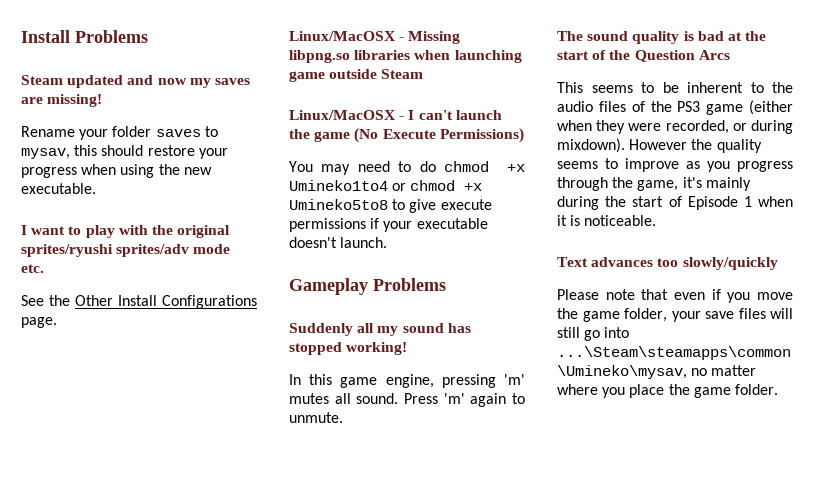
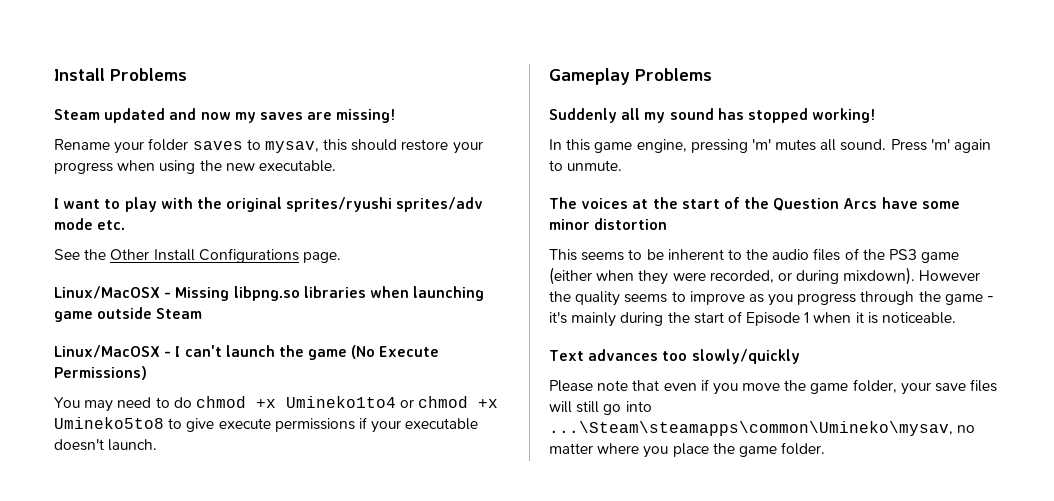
[587,31,724,44] sound quality is bad -> [581,198,629,209] voices
(730, 55) none -> [881,197,960,209] [549,218,668,230] have some minor distortion
[637,180,679,191] game, -> [944,294,995,305] game -

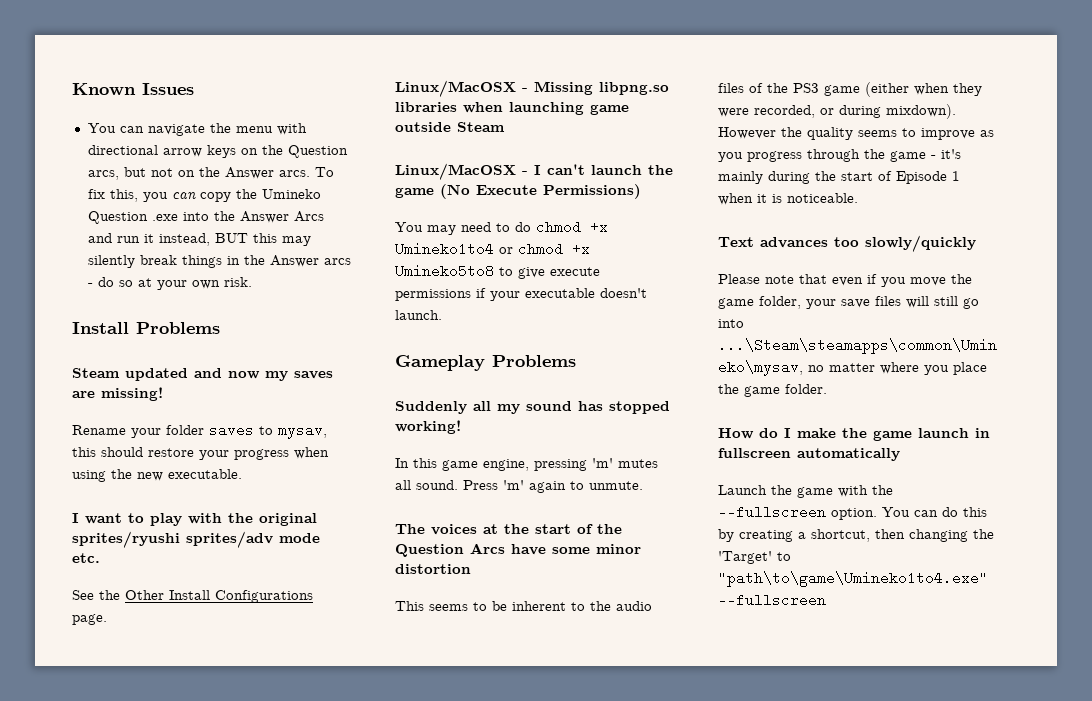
(54, 74) none -> [72,83,194,95] [87,123,307,136] [87,145,348,158] [87,167,334,180] [87,189,321,202] [87,211,324,224] [87,233,311,246] [87,255,351,268] [87,277,252,290] Known Issues // You can navigate the menu with directional arrow keys on the Question arcs, but not on the Answer arcs. To fix this, you can copy the Umineko Question .exe into the Answer Arcs and run it instead, BUT this may silently break things in the Answer arcs - do so at your own risk. //
(826, 448) none -> [718,428,990,441] [718,448,900,461] [718,485,893,498] [718,505,987,520] [718,529,994,542] [718,551,791,564] [718,571,988,587] [718,593,826,607] // How do I make the game launch in fullscreen automatically // Launch the game with the --fullscreen option. You can do this by creating a shortcut, then changing the 'Target' to "path\to\game\Umineko1to4.exe" --fullscreen

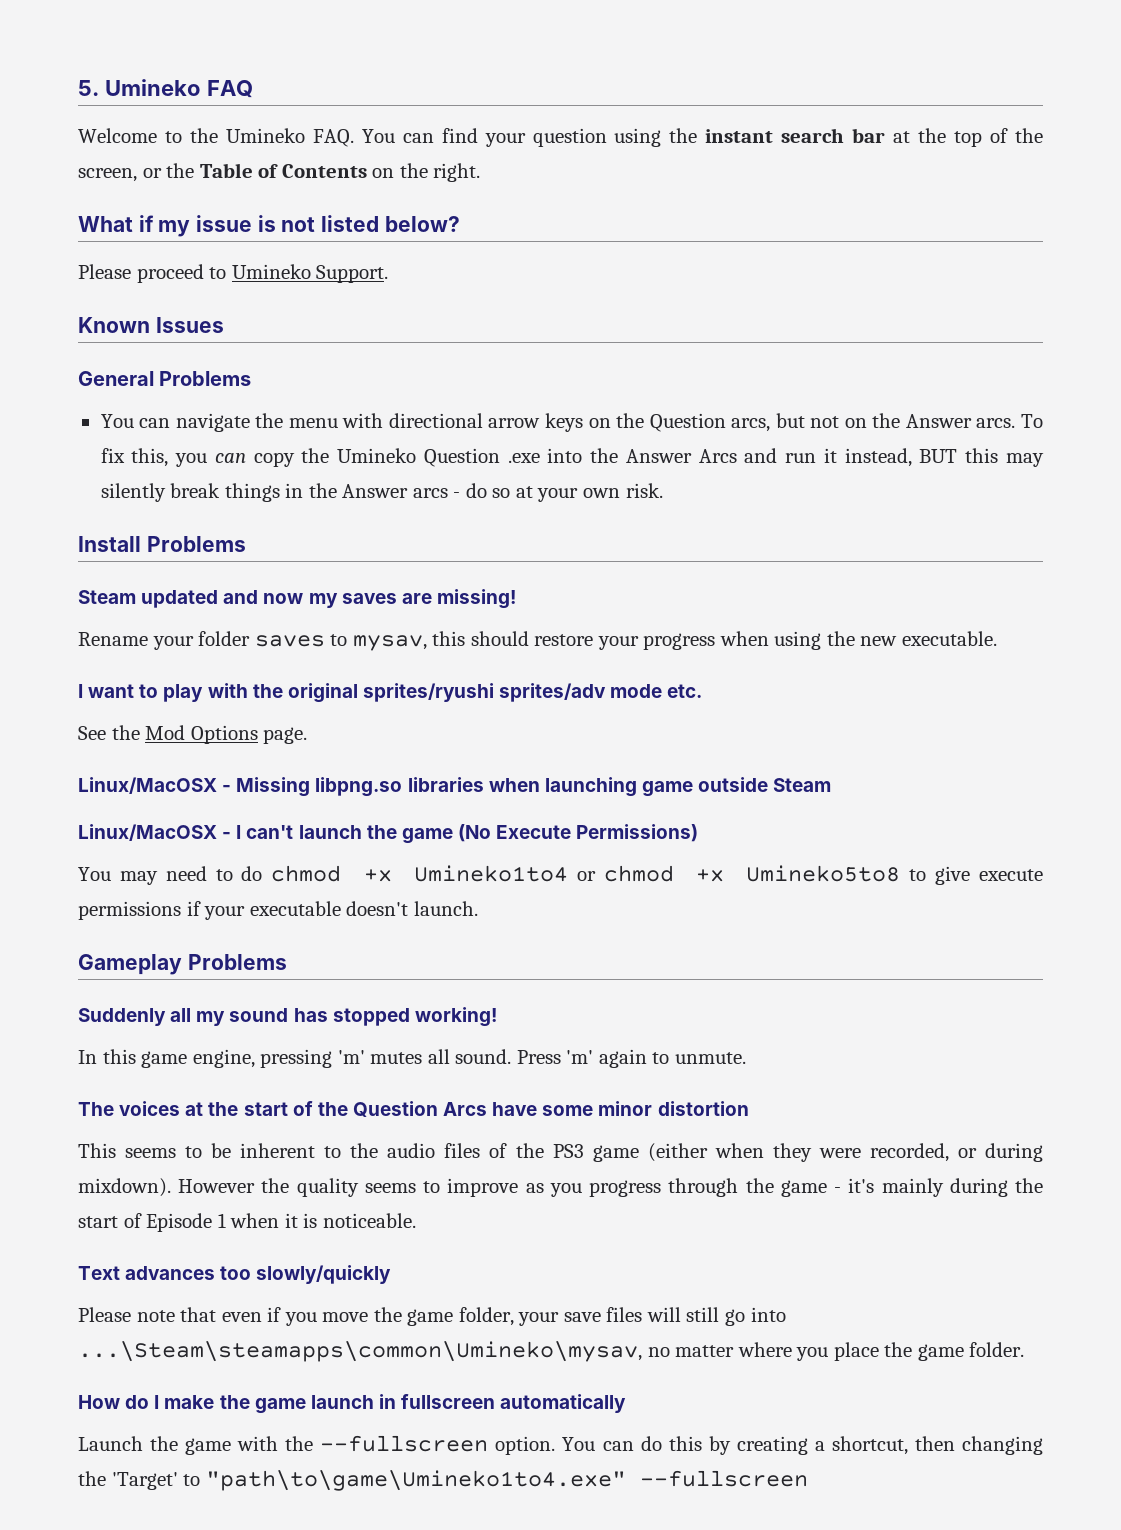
(72, 89) none -> [78,79,253,98] [78,128,1043,147] [78,163,481,182] [78,215,460,237] [78,264,389,283] 5. Umineko FAQ // Welcome to the Umineko FAQ. You can find your question using the instant search bar at the top of the screen, or the Table of Contents on the right. // What if my issue is not listed below? // Please proceed to Umineko Support. //
(194, 89) none -> [78,371,252,386] // General Problems
[125,590,313,603] Other Install Configurations -> [145,725,258,744] Mod Options

